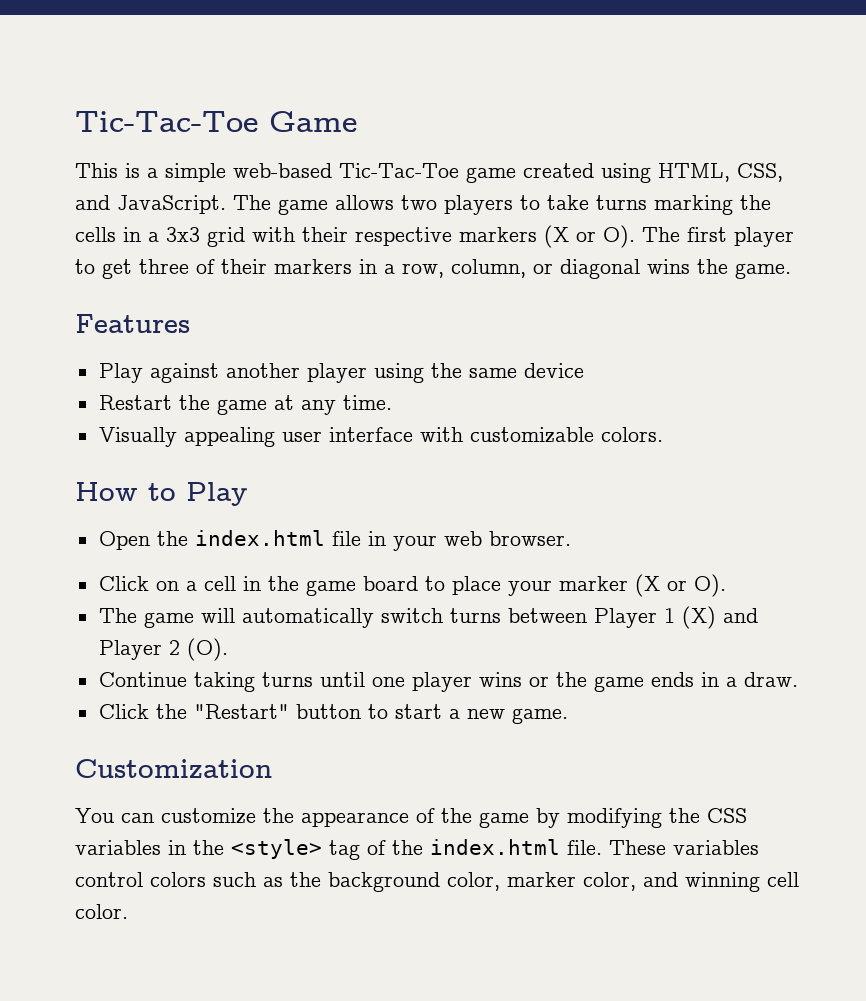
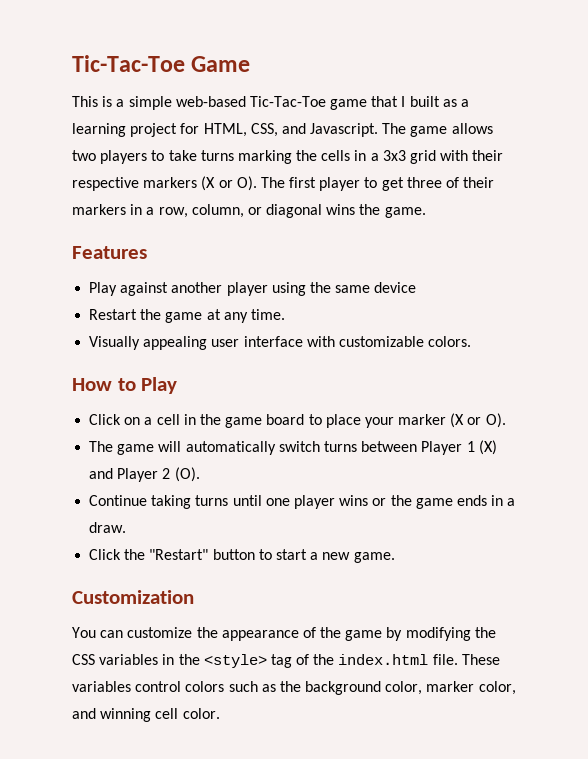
[523,163,651,183] created using -> [371,96,470,107] [72,123,200,137] that I built as a learning project for
[117,195,226,214] JavaScript. -> [310,123,379,137] Javascript.
[98,530,571,551] // Open the index.html file in your web browser. -> (178, 385) none

